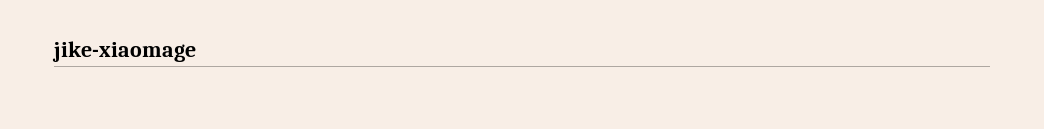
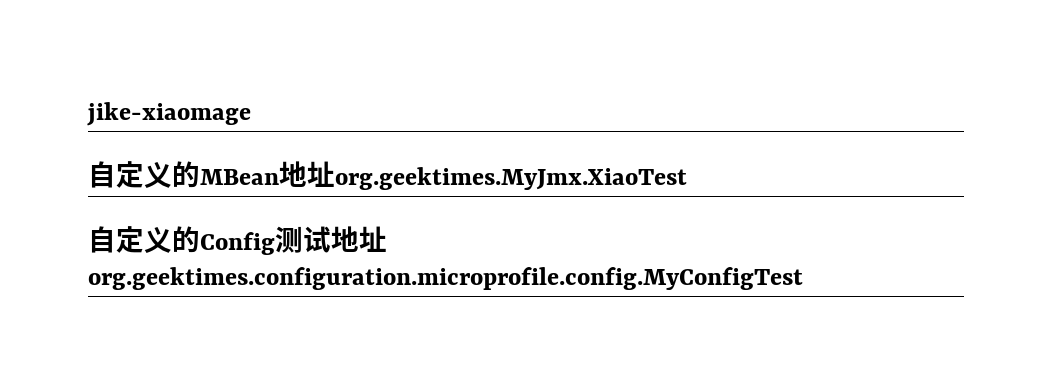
(196, 51) none -> [88,161,687,190] [88,226,387,255] [88,267,803,290] // 自定义的MBean地址org.geektimes.MyJmx.XiaoTest // 自定义的Config测试地址org.geektimes.configuration.microprofile.config.MyConfigTest

